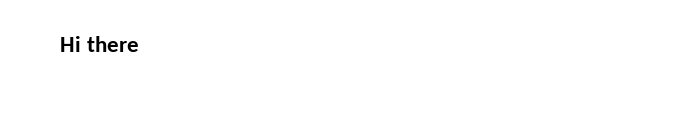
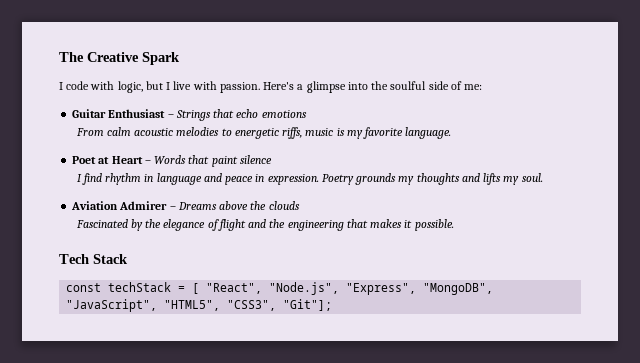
[60,36,140,52] Hi there -> [59,52,180,65] [59,81,483,93] [72,109,307,121] [75,127,452,139] [72,155,272,167] [76,173,543,185] [71,201,300,210] [75,219,454,231] [59,254,128,264] [66,282,494,295] [66,299,333,312] The Creative Spark // I code with logic, but I live with passion. Here's a glimpse into the soulful side of me: // Guitar Enthusiast – Strings that echo emotions // From calm acoustic melodies to energetic riffs, music is my favorite language. // Poet at Heart – Words that paint silence // I find rhythm in language and peace in expression. Poetry grounds my thoughts and lifts my soul. // Aviation Admirer – Dreams above the clouds // Fascinated by the elegance of flight and the engineering that makes it possible. // Tech Stack // const techStack = [ "React", "Node.js", "Express", "MongoDB", "JavaScript", "HTML5", "CSS3", "Git"];

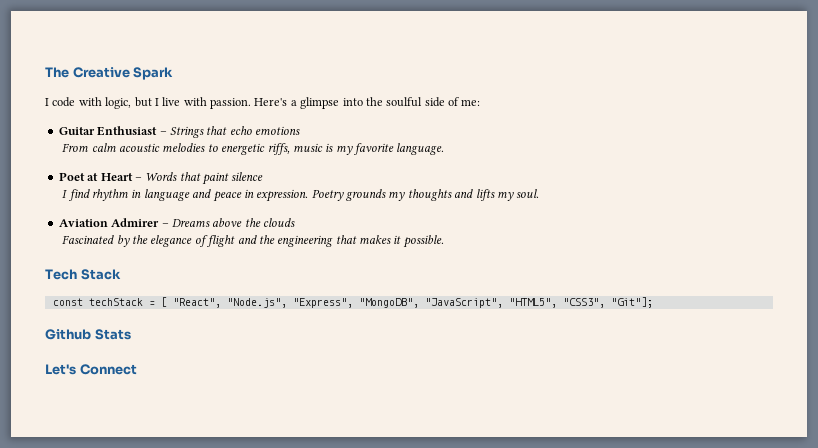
(333, 305) none -> [45,329,131,340] [45,364,137,375] // Github Stats // Let's Connect

